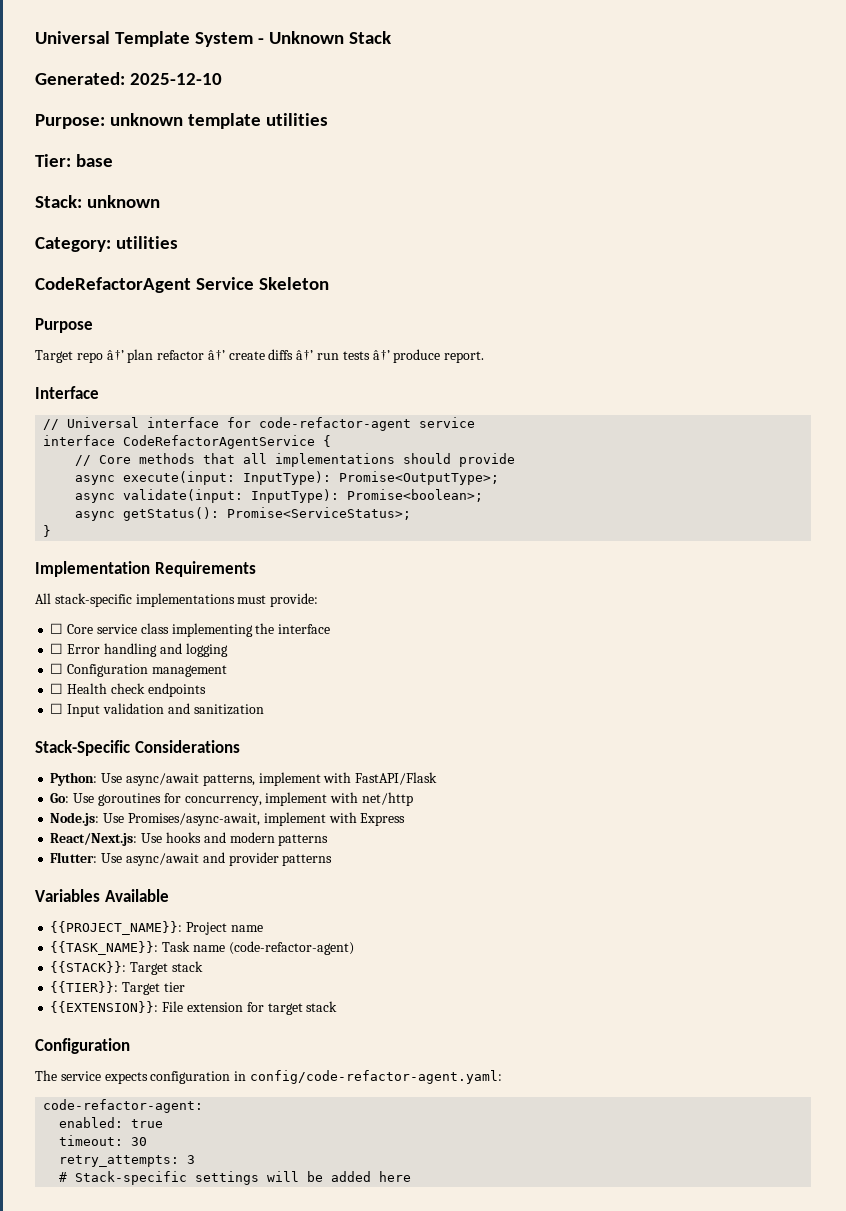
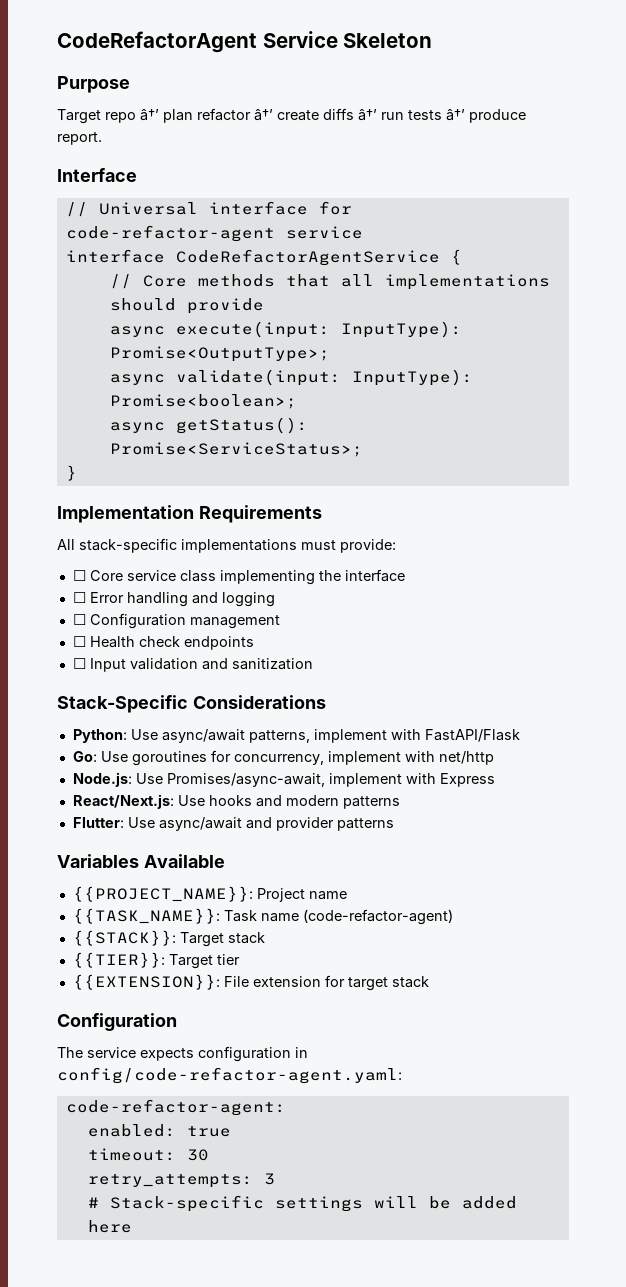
[35,31,391,47] [35,72,222,85] [35,113,328,129] [35,154,113,167] [35,195,160,208] [35,236,178,252] Universal Template System - Unknown Stack // Generated: 2025-12-10 // Purpose: unknown template utilities // Tier: base // Stack: unknown // Category: utilities // -> (57, 42) none

